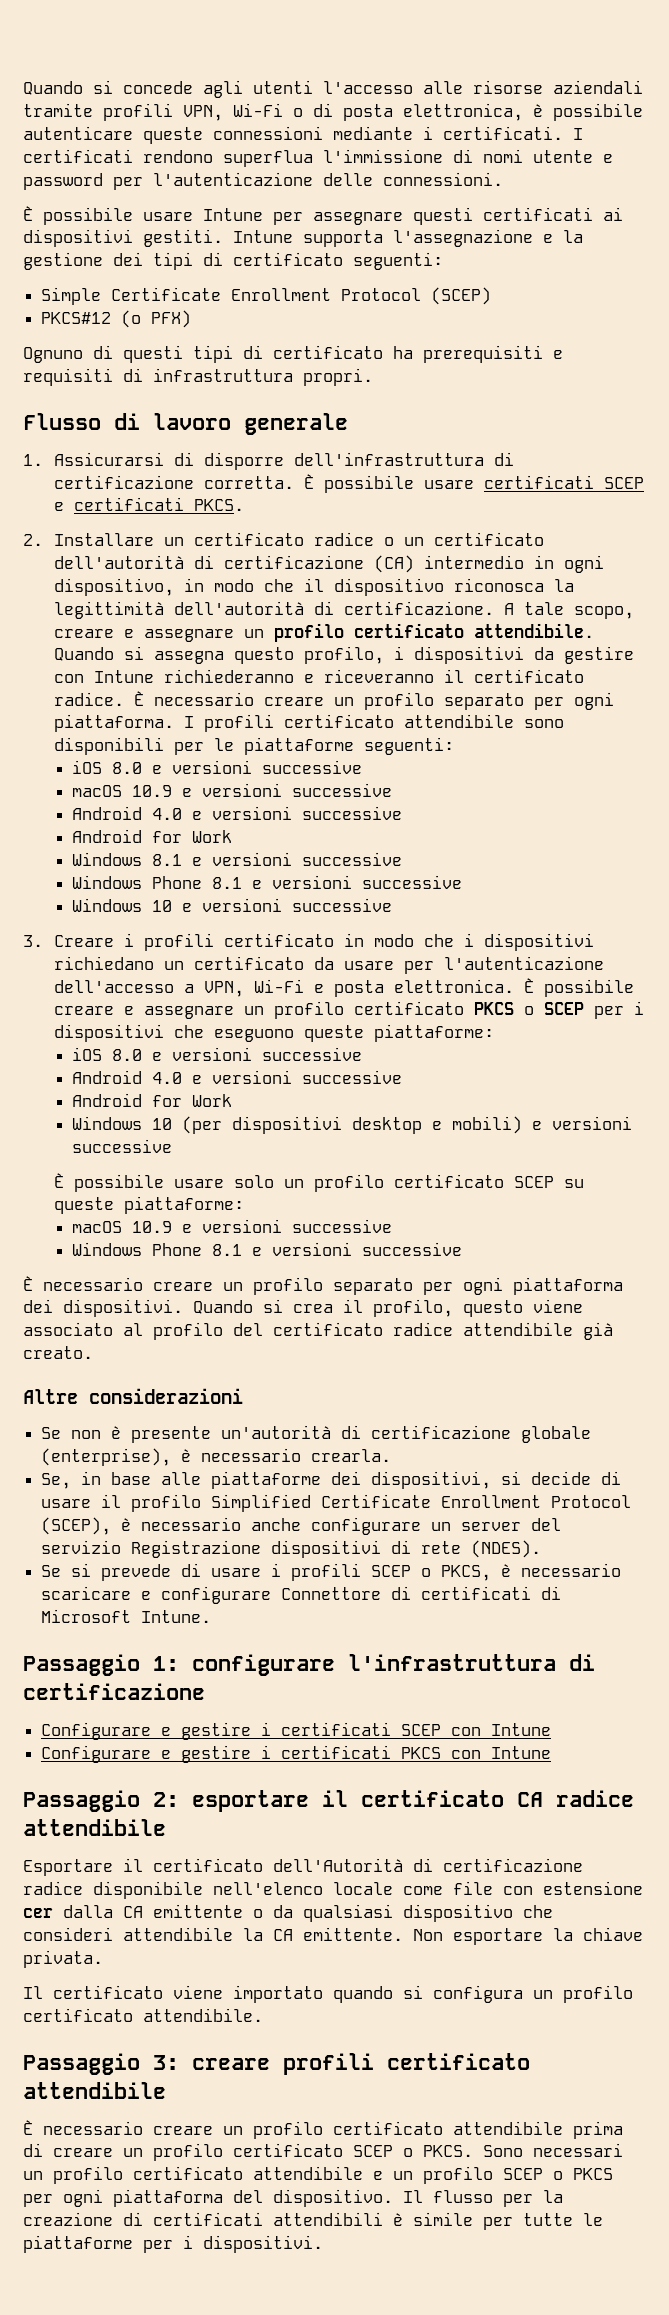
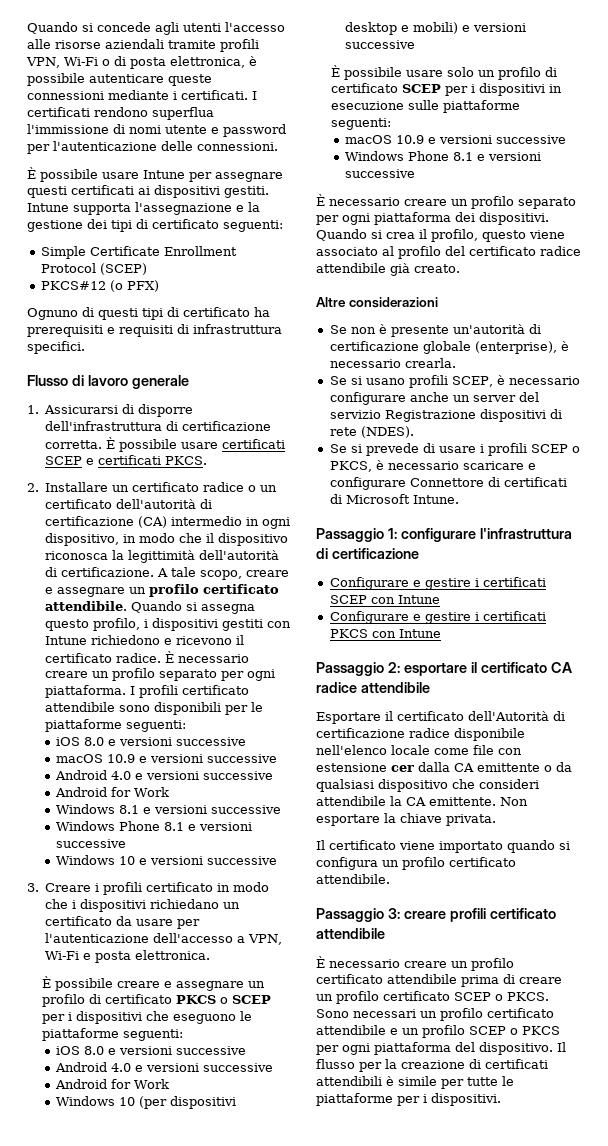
[303,368,373,386] propri. -> [27,341,85,354] specifici.
[533,646,634,664] [53,669,434,683] da gestire con Intune richiederanno e riceveranno -> [222,619,292,631] [45,635,233,645] gestiti con Intune richiedono e ricevono
(514, 986) none -> (211, 955) //
(344, 1010) none -> [89,994,102,1004] di
[303,1024,494,1042] queste piattaforme: -> [240,1011,253,1021] [42,1028,184,1041] le piattaforme seguenti:
[393,1174,584,1188] [53,1196,244,1214] certificato SCEP su queste piattaforme: -> [545,67,558,77] [331,83,563,96] [331,100,521,113] [331,118,392,130] di certificato SCEP per i dispositivi in esecuzione sulle piattaforme seguenti:
[41,1471,622,1489] [41,1494,632,1512] [41,1517,422,1535] Se, in base alle piattaforme dei dispositivi, si decide di usare il profilo Simplified Certificate Enrollment Protocol (SCEP), è necessario anche configurare -> [329,375,580,388] [329,392,449,405] Se si usano profili SCEP, è necessario configurare anche

